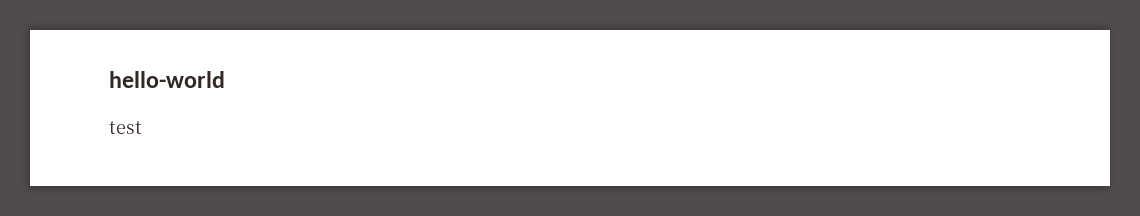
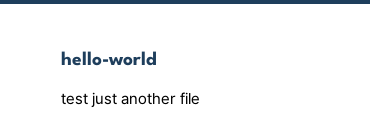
(142, 127) none -> [91,92,200,108] just another file

